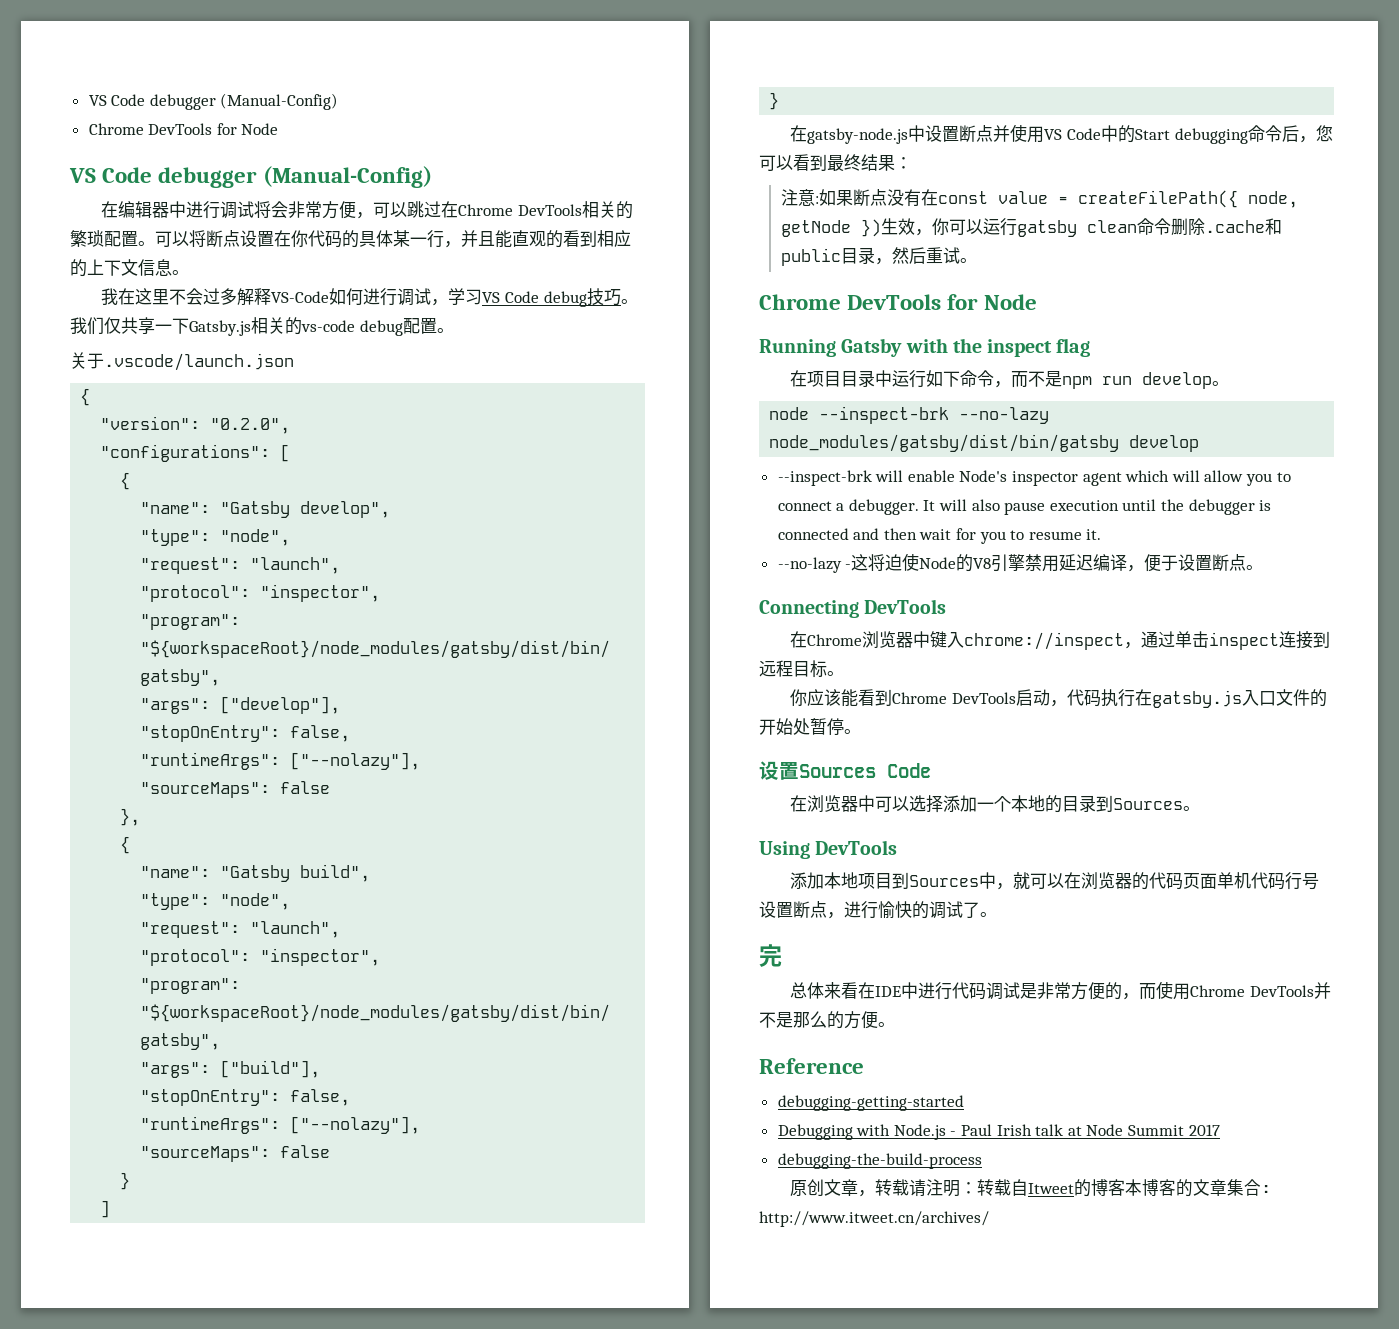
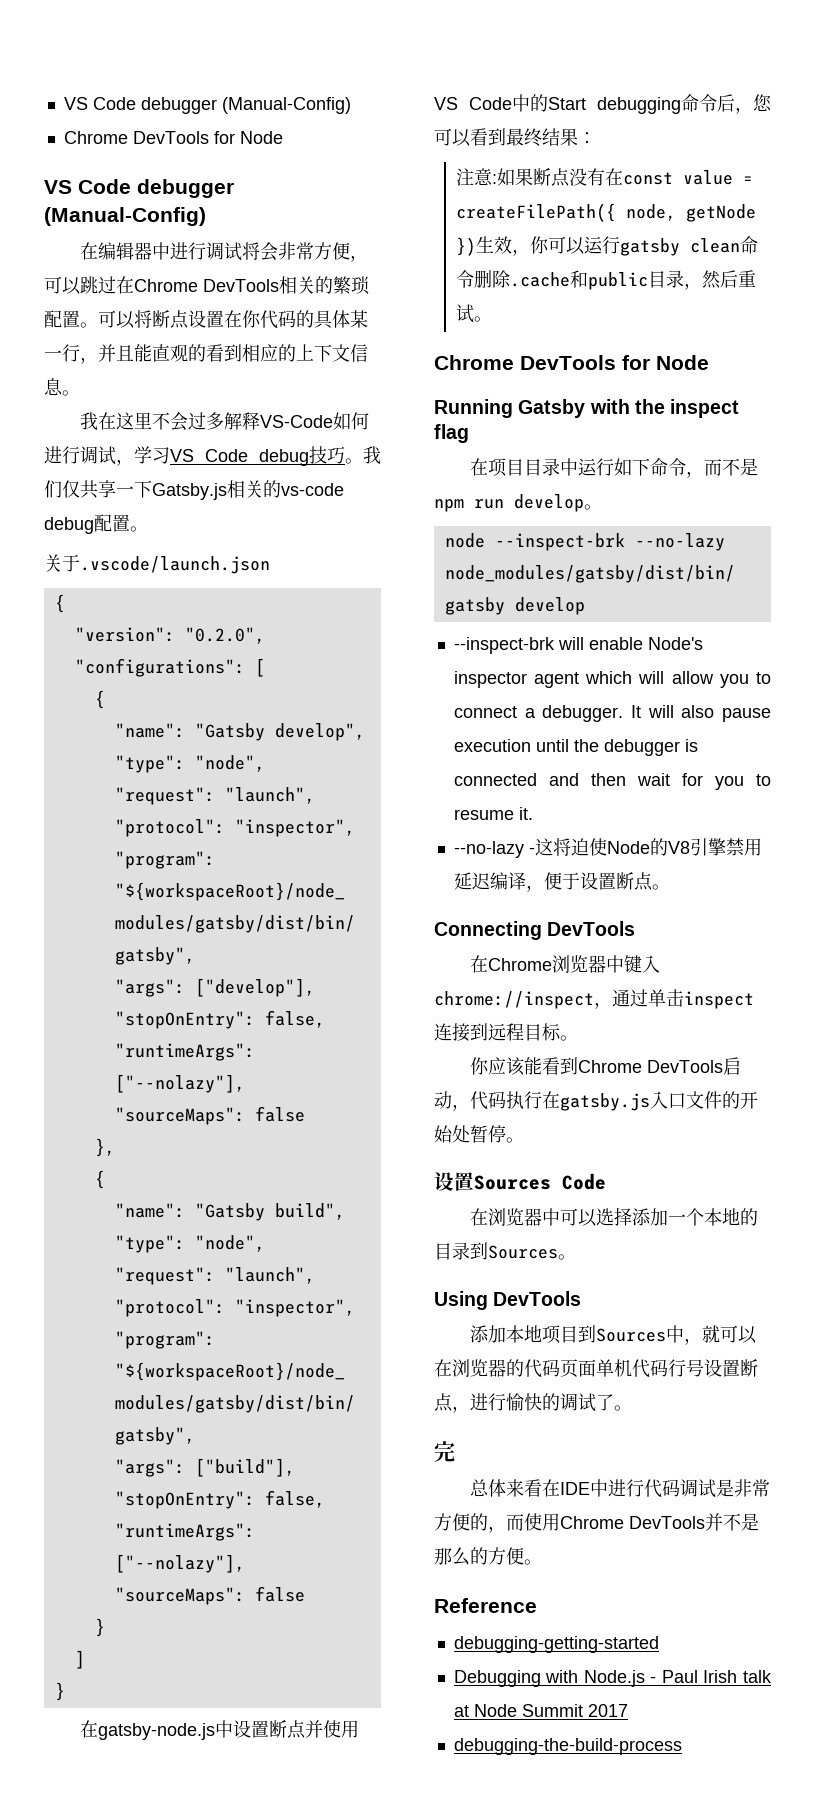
[790,1179,1272,1197] [759,1211,989,1227] // 原创文章，转载请注明：转载自Itweet的博客本博客的文章集合: http://www.itweet.cn/archives/ -> (682, 1746) none

